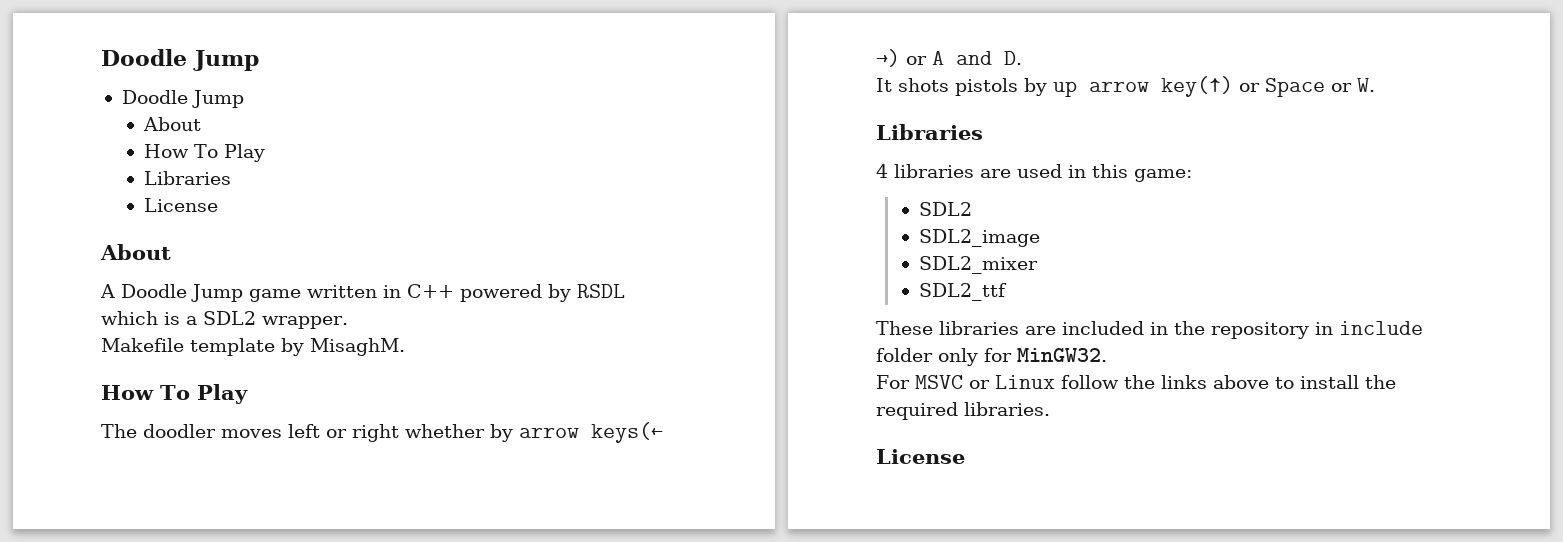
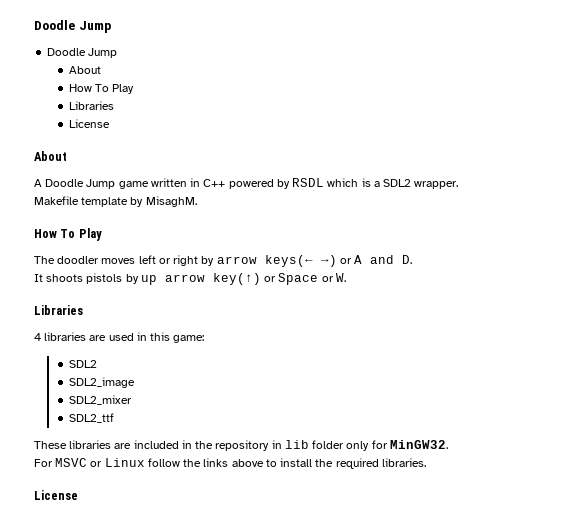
[405,424,485,438] whether -> (199, 260) none
[898,78,949,92] shots -> [46,274,84,282] shoots
[1339,321,1423,335] include -> [284,440,309,449] lib

